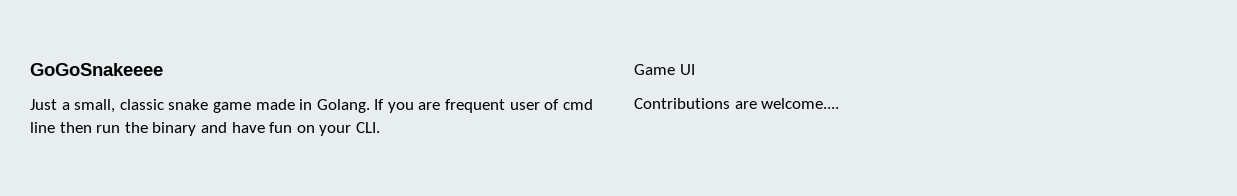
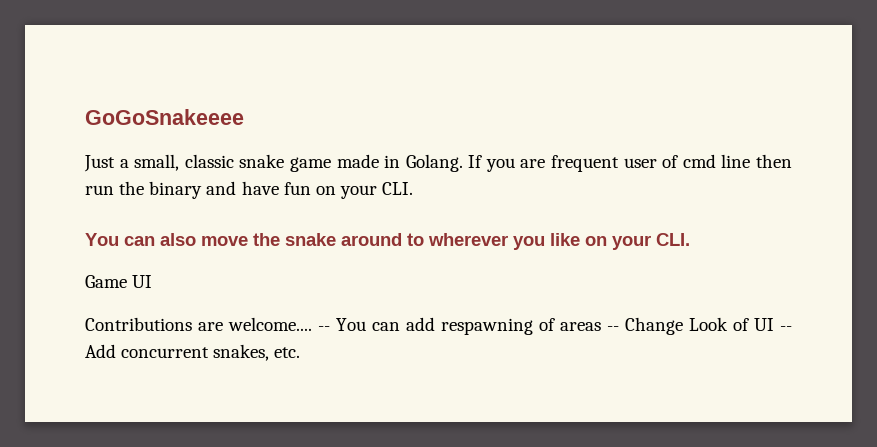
(380, 127) none -> [85,233,690,250] // You can also move the snake around to wherever you like on your CLI.
(840, 103) none -> [318,317,792,335] [85,344,301,361] -- You can add respawning of areas -- Change Look of UI -- Add concurrent snakes, etc.

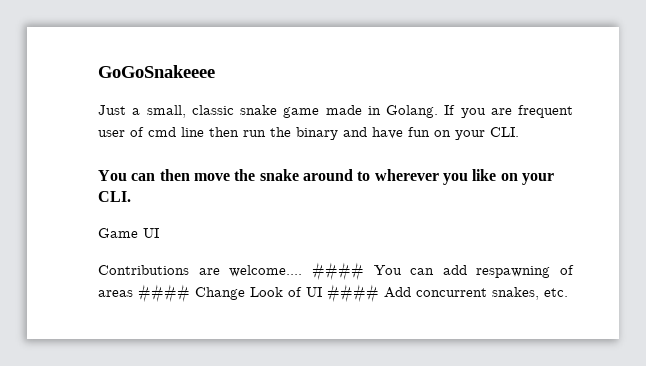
[160,233,196,246] also -> [159,169,190,181] then
[318,326,330,331] -- -> [311,262,364,281] ####
[607,326,619,331] -- -> [138,284,190,303] ####
[780,326,792,331] -- -> [327,284,379,303] ####

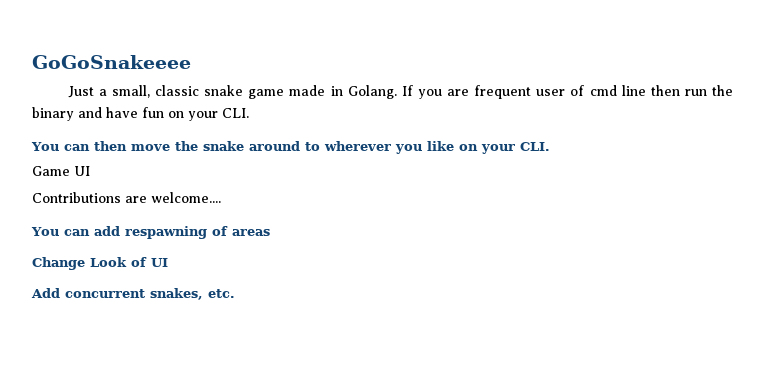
[311,262,364,281] #### -> (221, 197) //
[138,284,190,303] #### -> (270, 232) //
[327,284,379,303] #### -> (168, 262) //

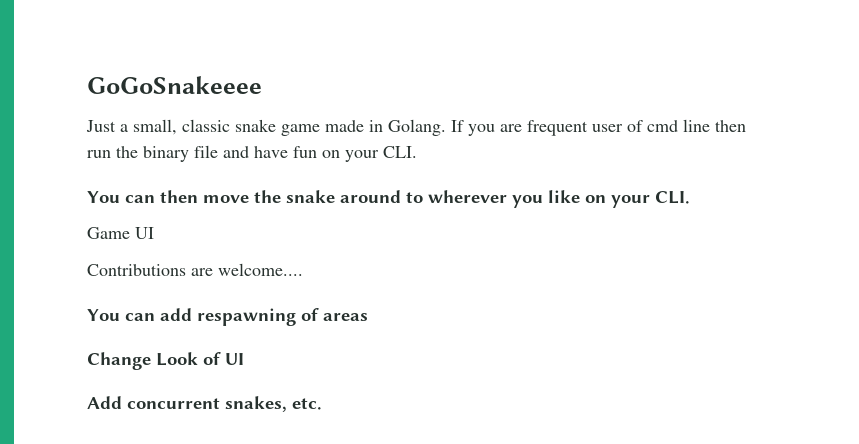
(74, 114) none -> [194,145,218,158] file

